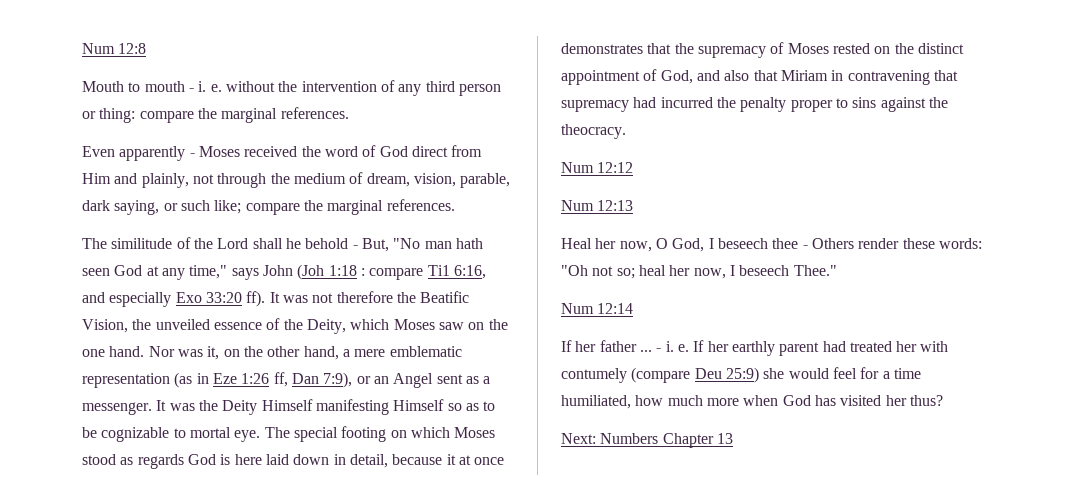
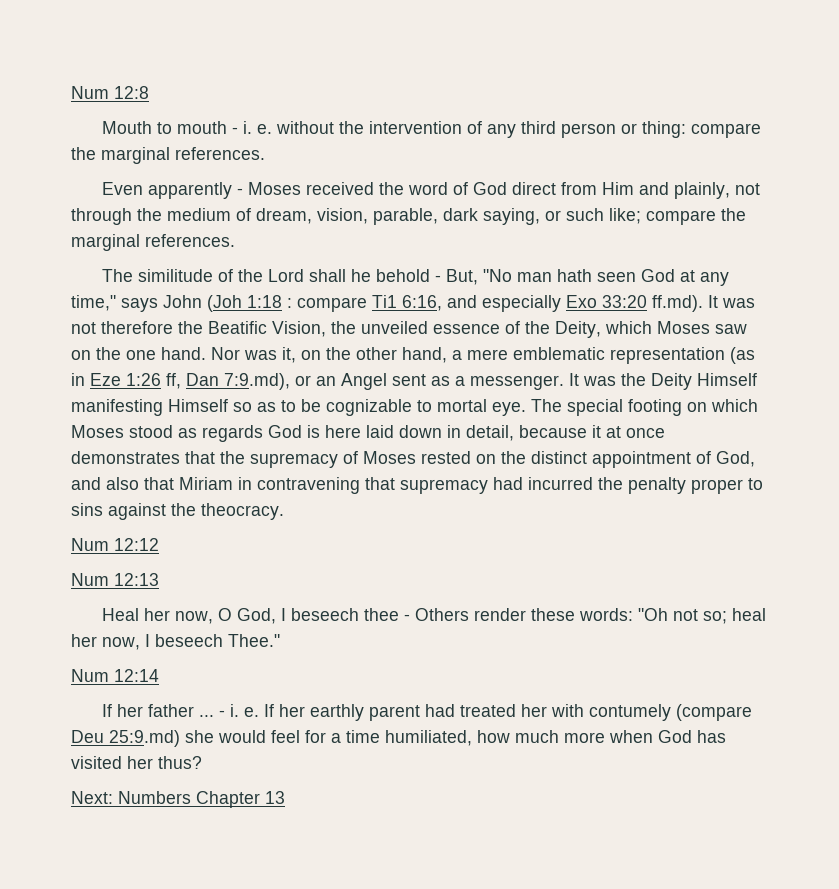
[246,291,266,307] ff). -> [652,295,703,312] ff.md).
[323,372,353,388] 7:9), -> [224,373,290,390] 7:9.md),
[725,367,759,383] 25:9) -> [109,730,180,747] 25:9.md)

